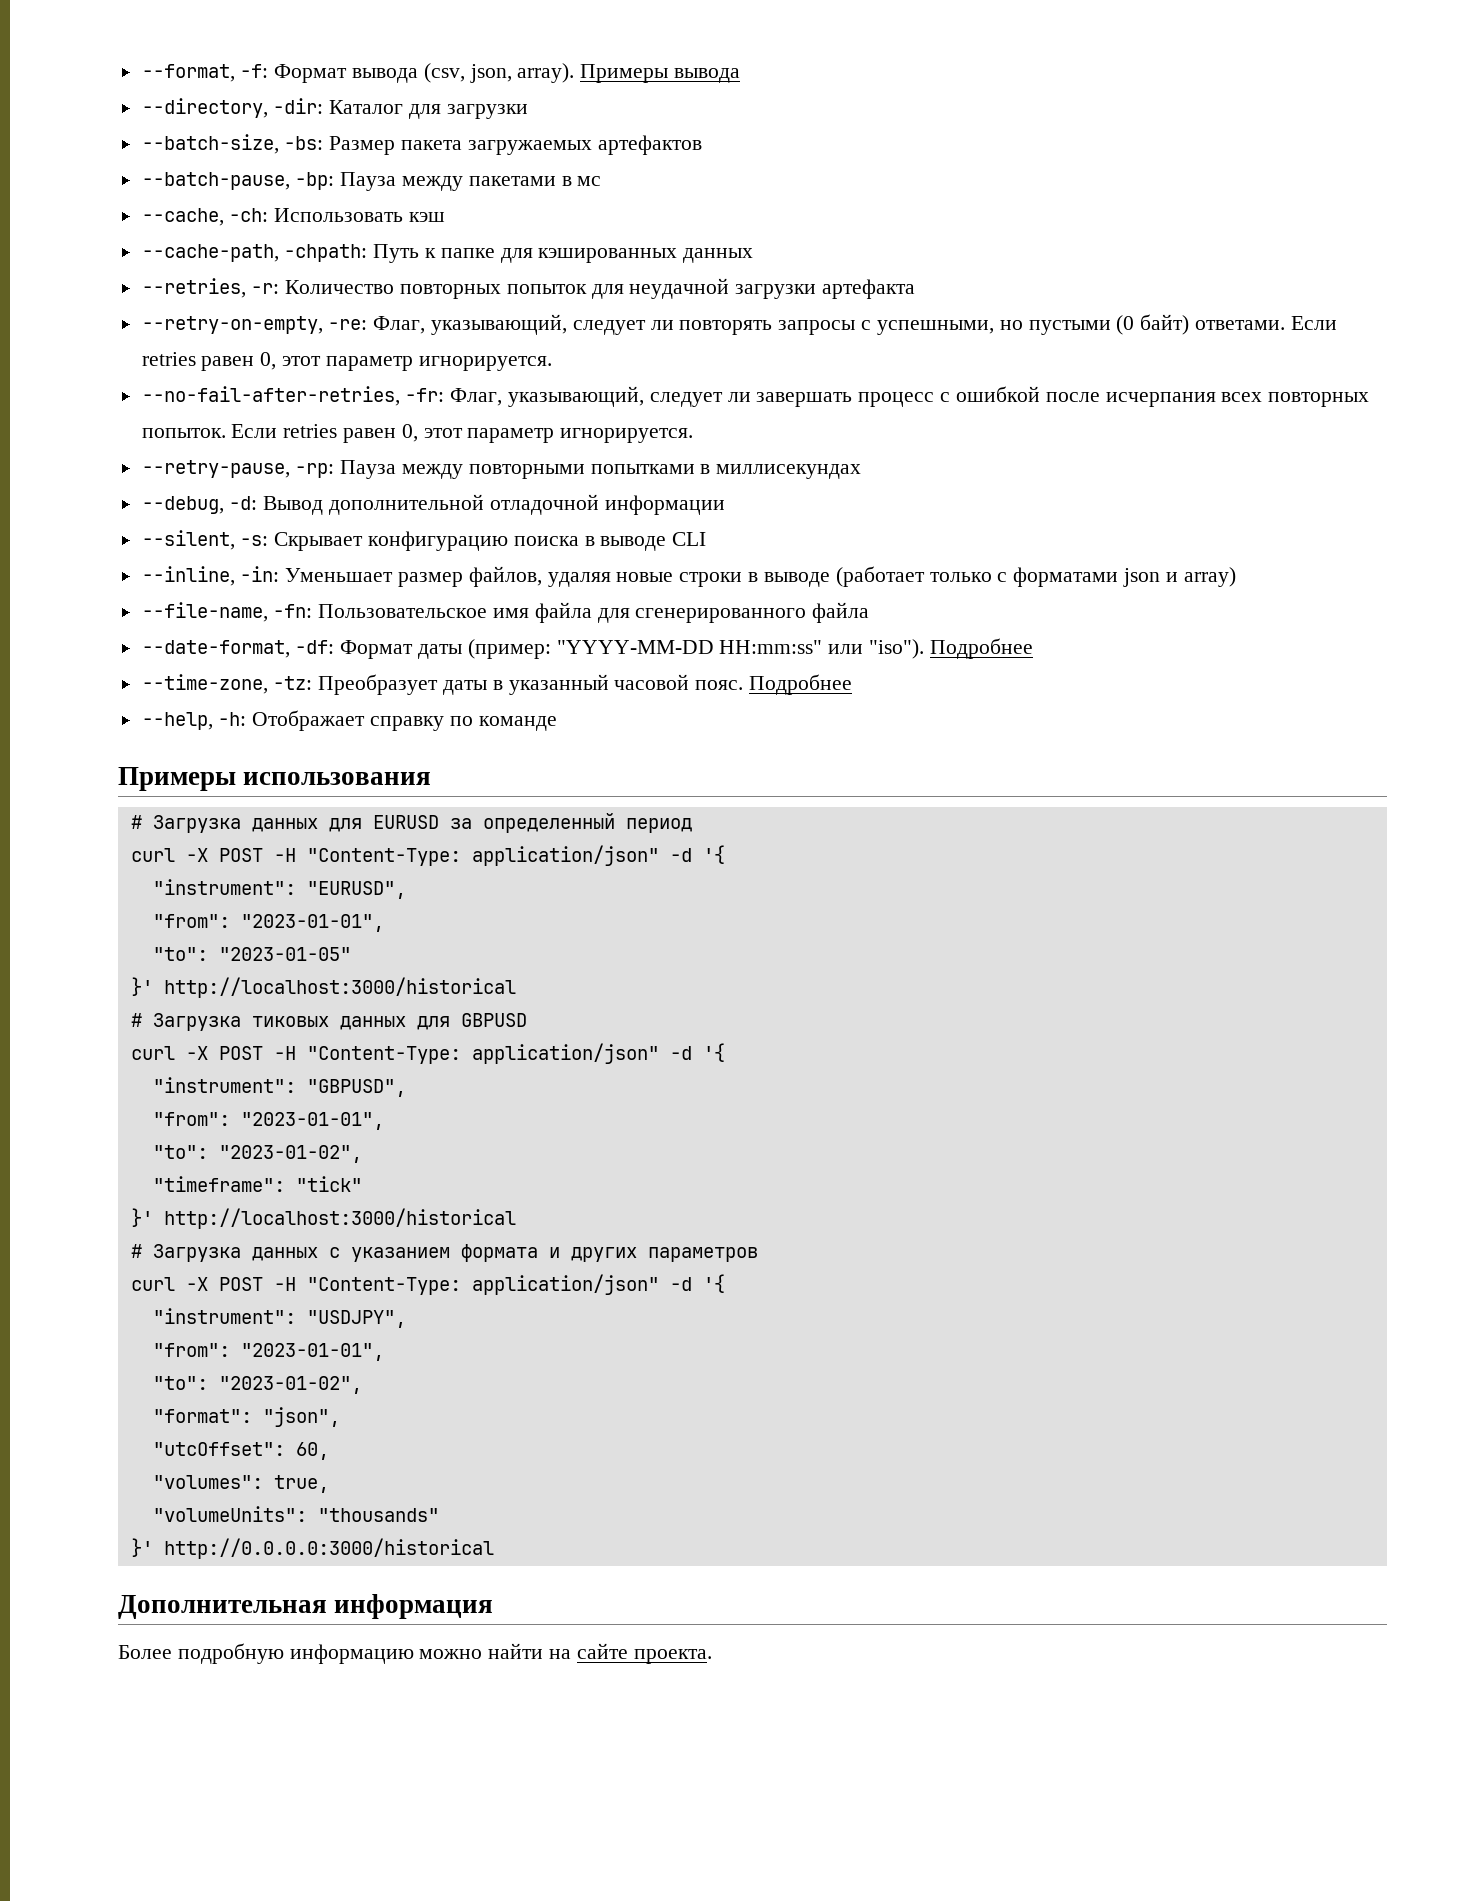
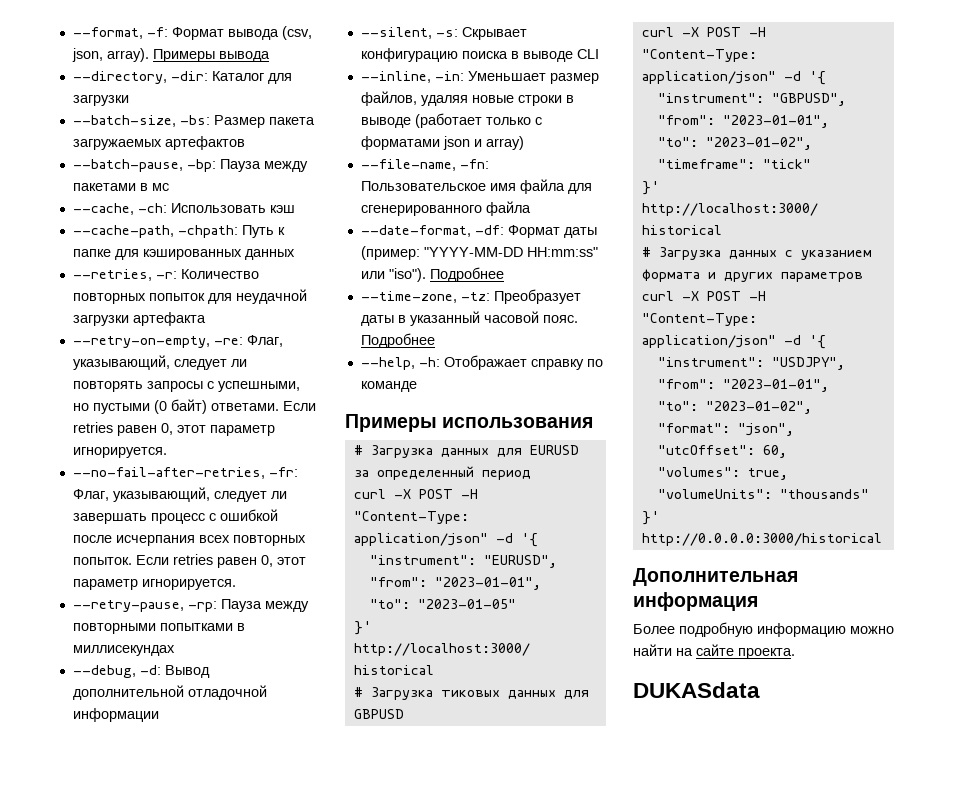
(712, 1656) none -> [633,682,760,698] // DUKASdata

